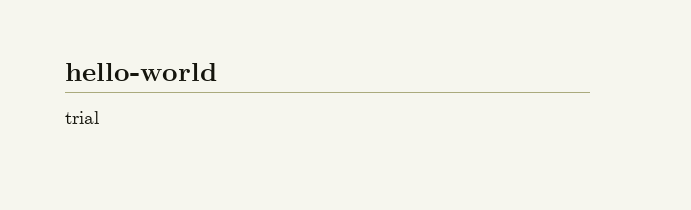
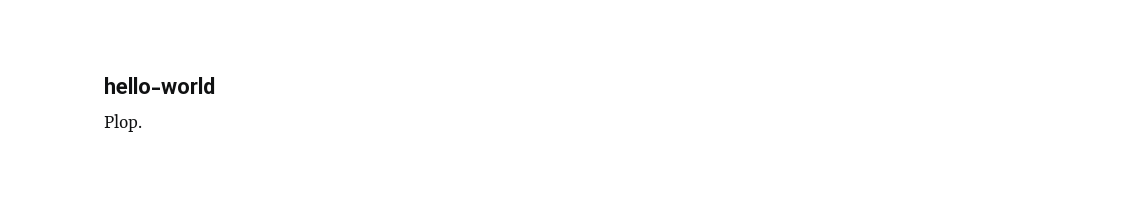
[65,111,99,124] trial -> [104,114,142,132] Plop.

